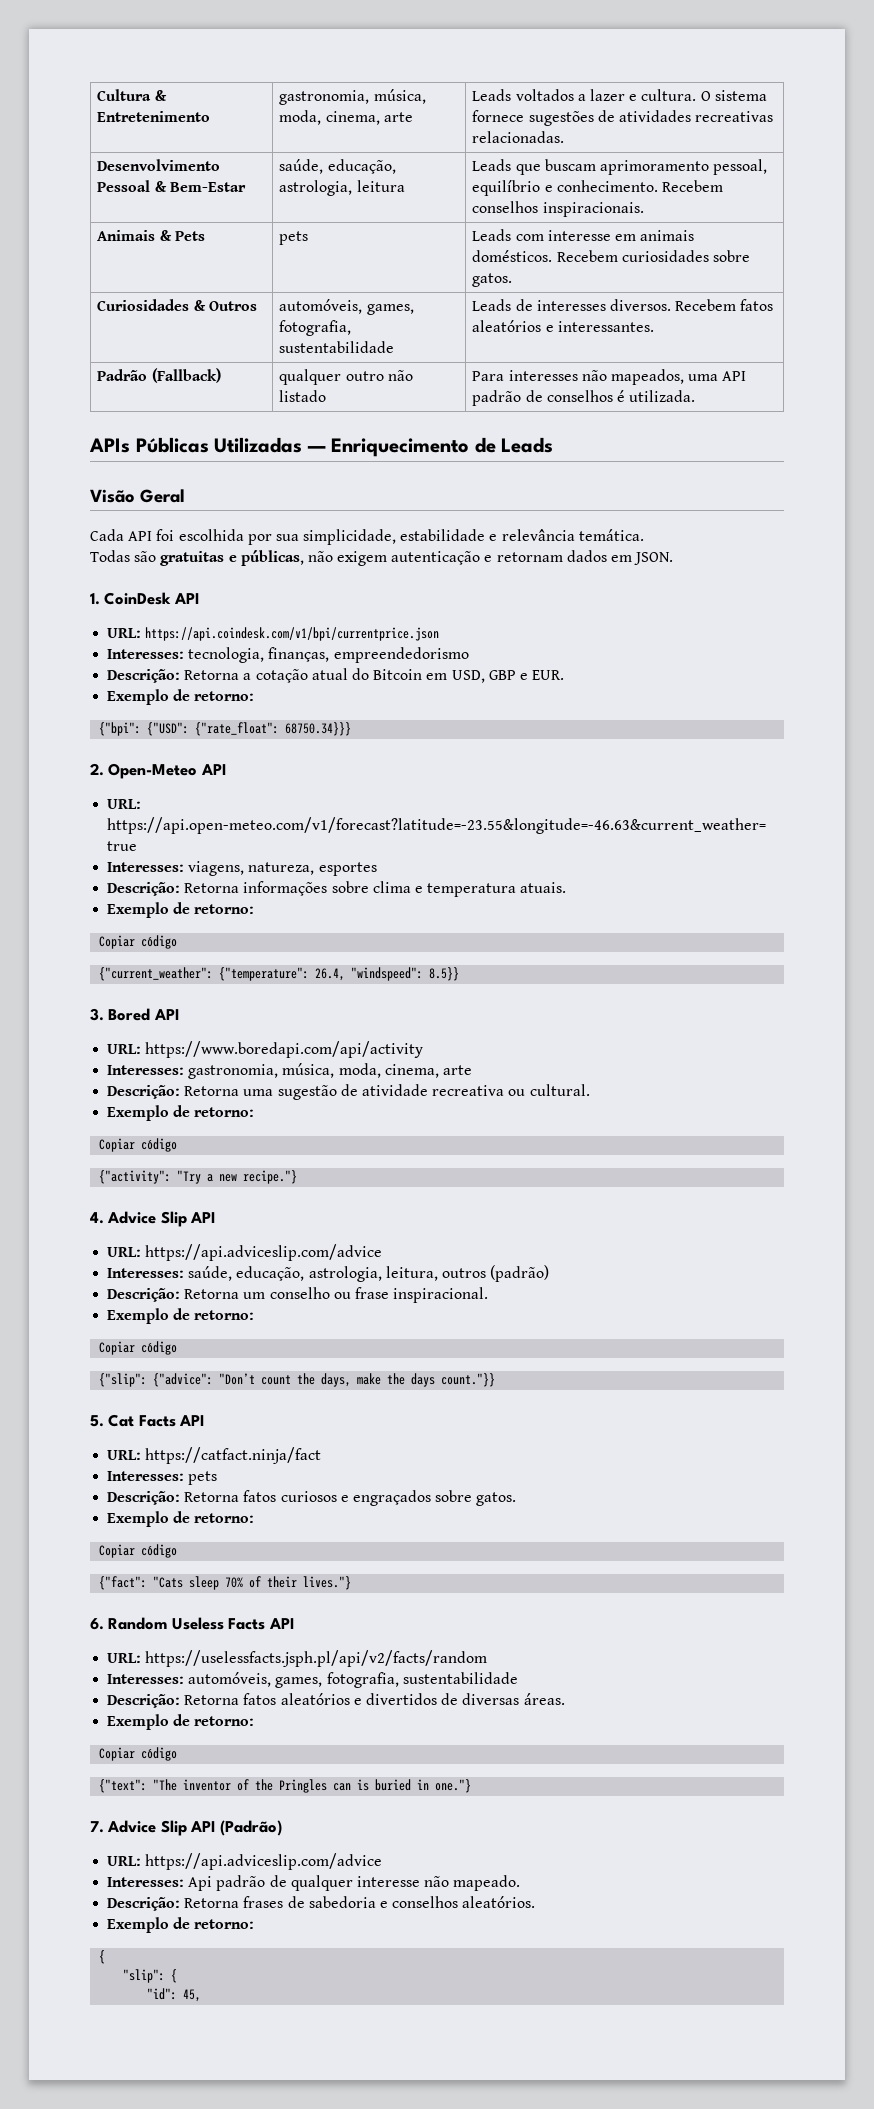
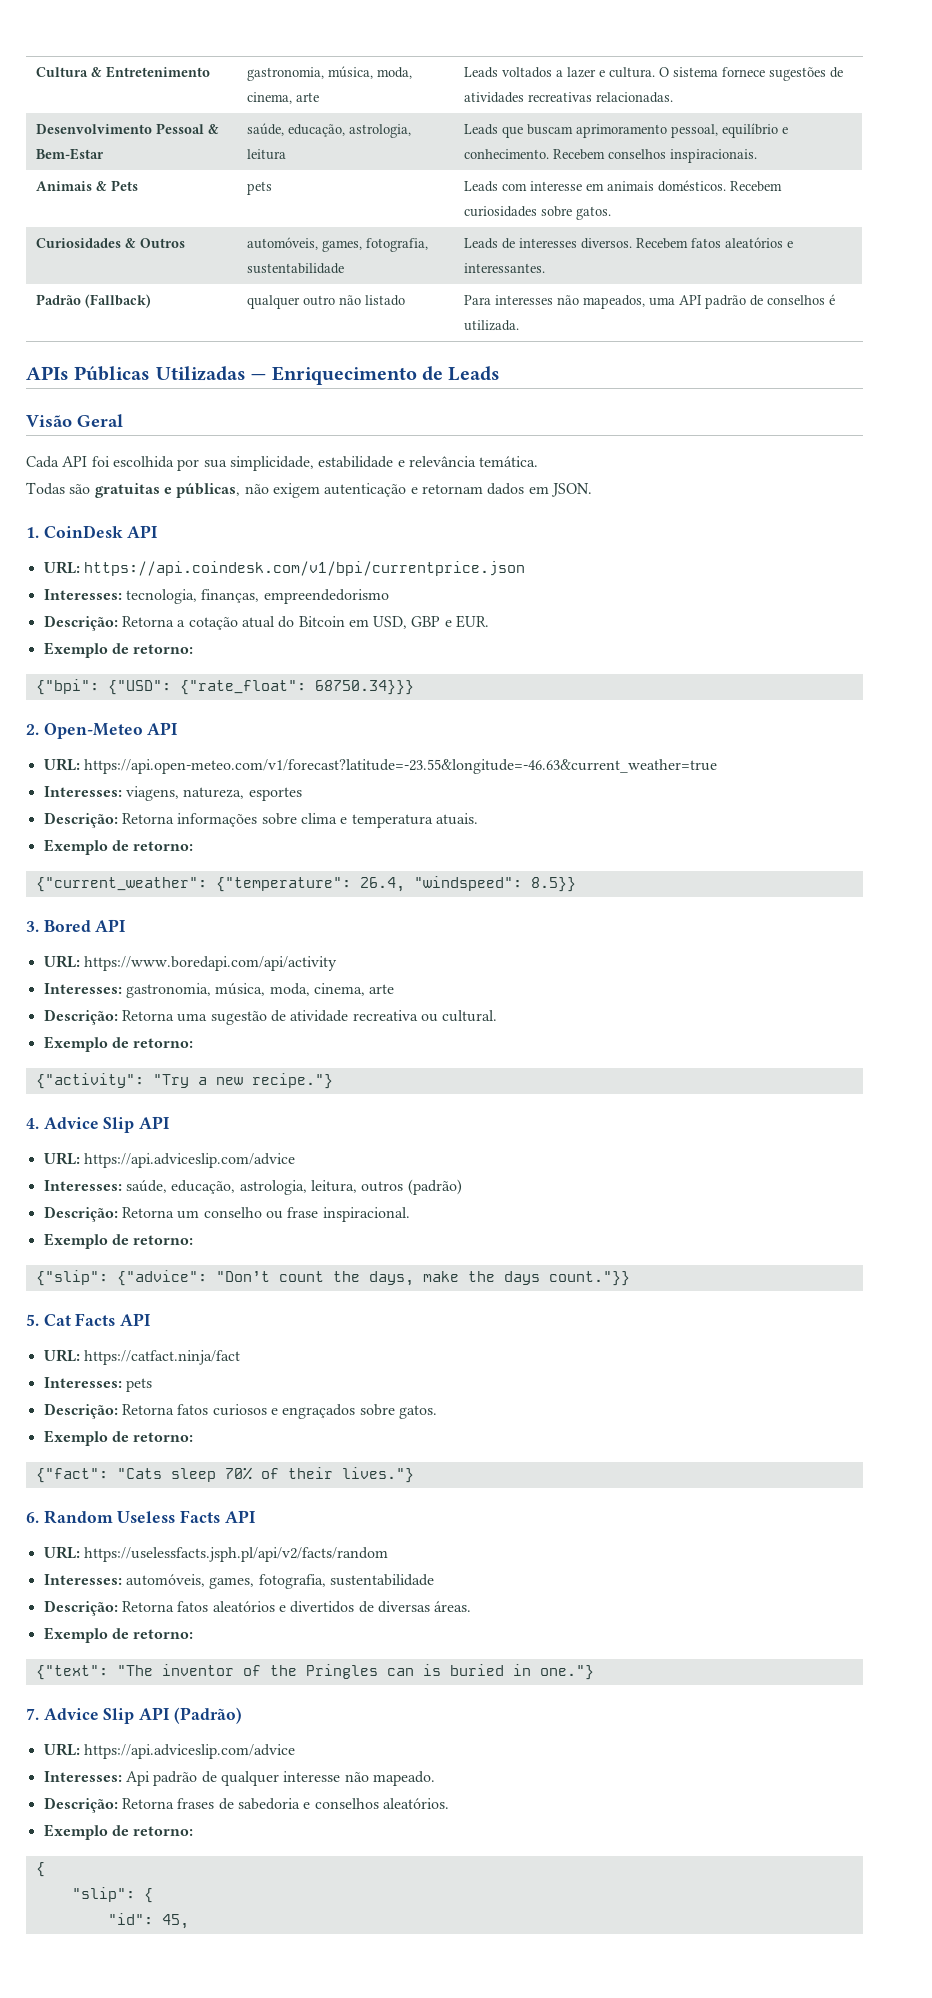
[99,935,178,949] // Copiar código -> (194, 846) none
[99,1138,178,1152] // Copiar código -> (194, 1043) none
[99,1341,178,1355] // Copiar código -> (194, 1240) none
[99,1544,178,1558] // Copiar código -> (194, 1437) none
[99,1747,178,1761] // Copiar código -> (194, 1634) none

